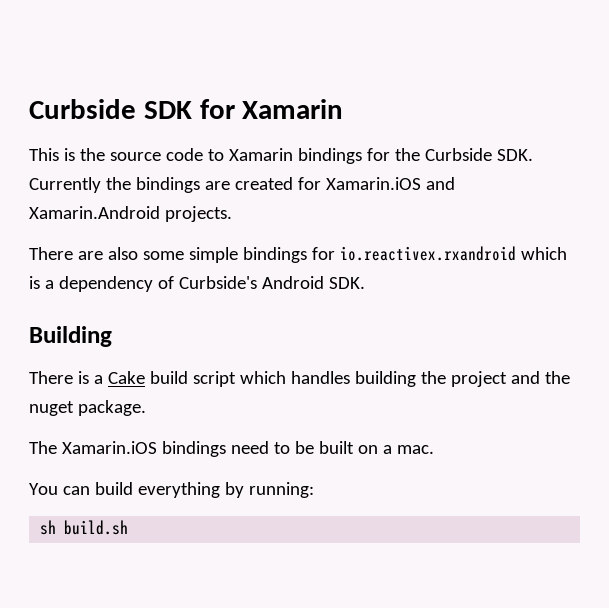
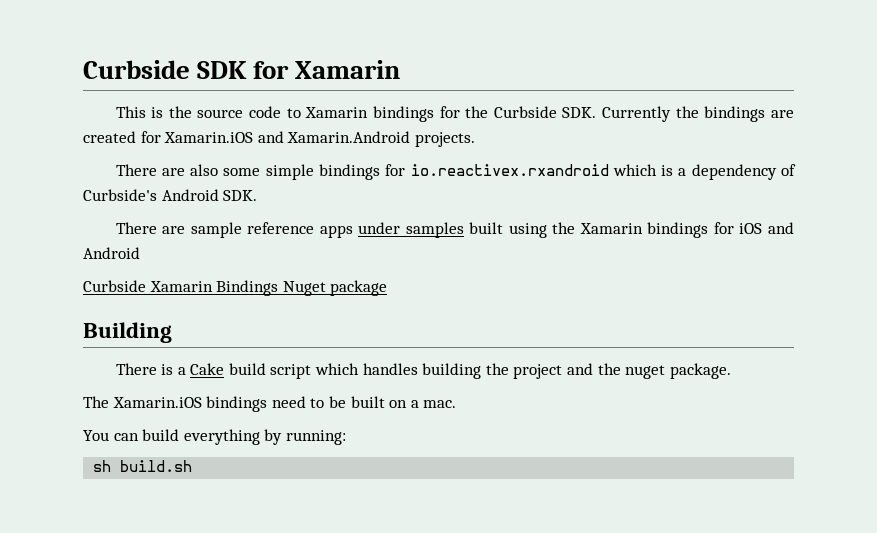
(365, 283) none -> [115,222,795,238] [83,247,140,259] [83,280,388,296] // There are sample reference apps under samples built using the Xamarin bindings for iOS and Android // Curbside Xamarin Bindings Nuget package

